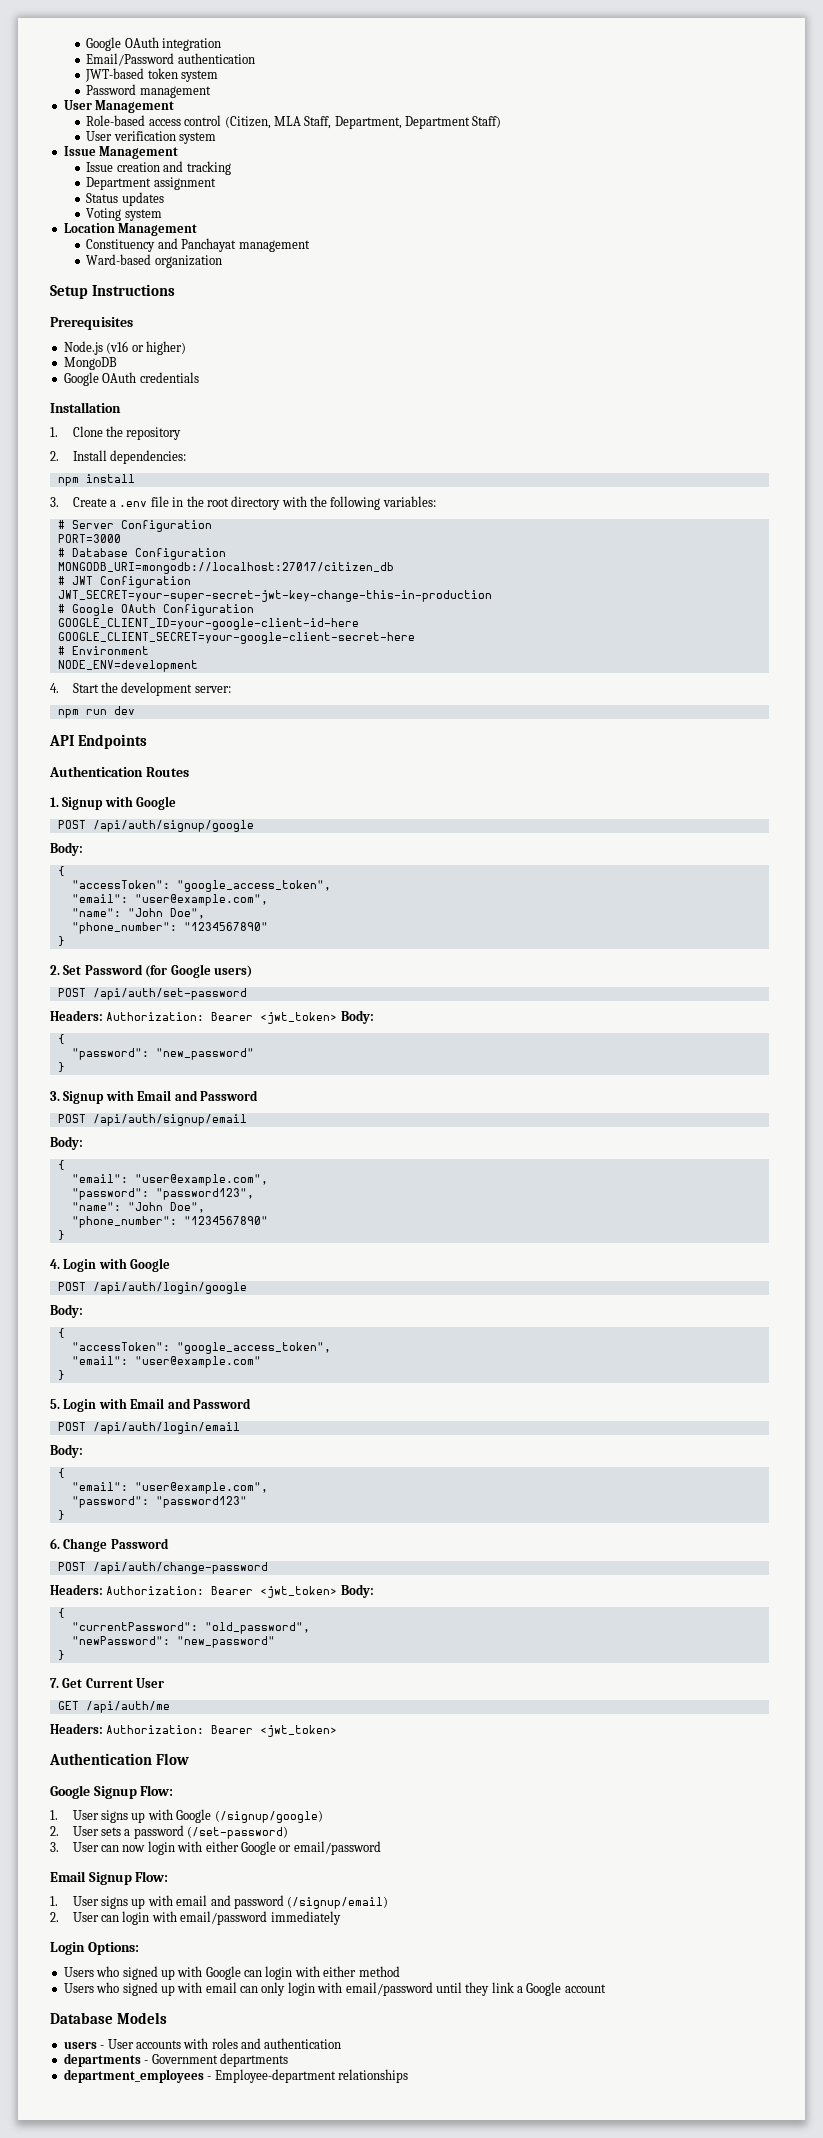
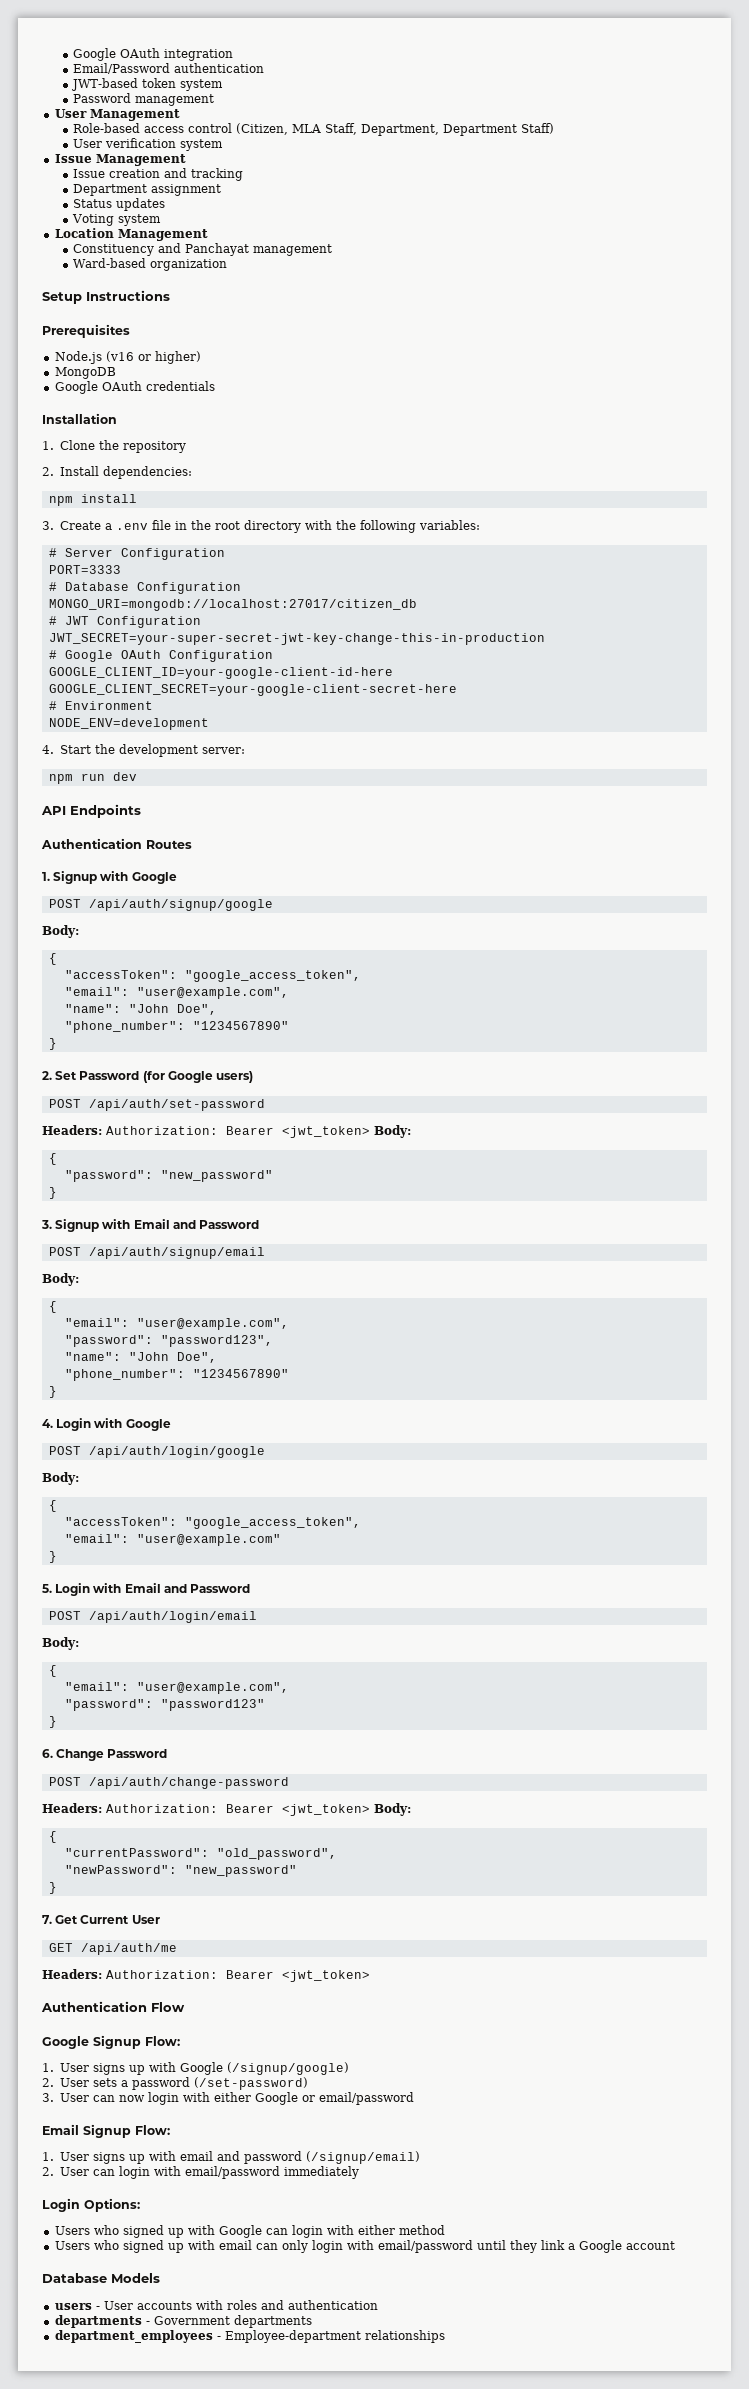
[57,534,121,543] PORT=3000 -> [48,565,121,574] PORT=3333
[57,562,394,574] MONGODB_URI=mongodb://localhost:27017/citizen_db -> [48,599,417,611] MONGO_URI=mongodb://localhost:27017/citizen_db

